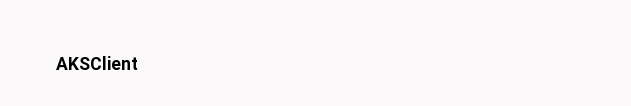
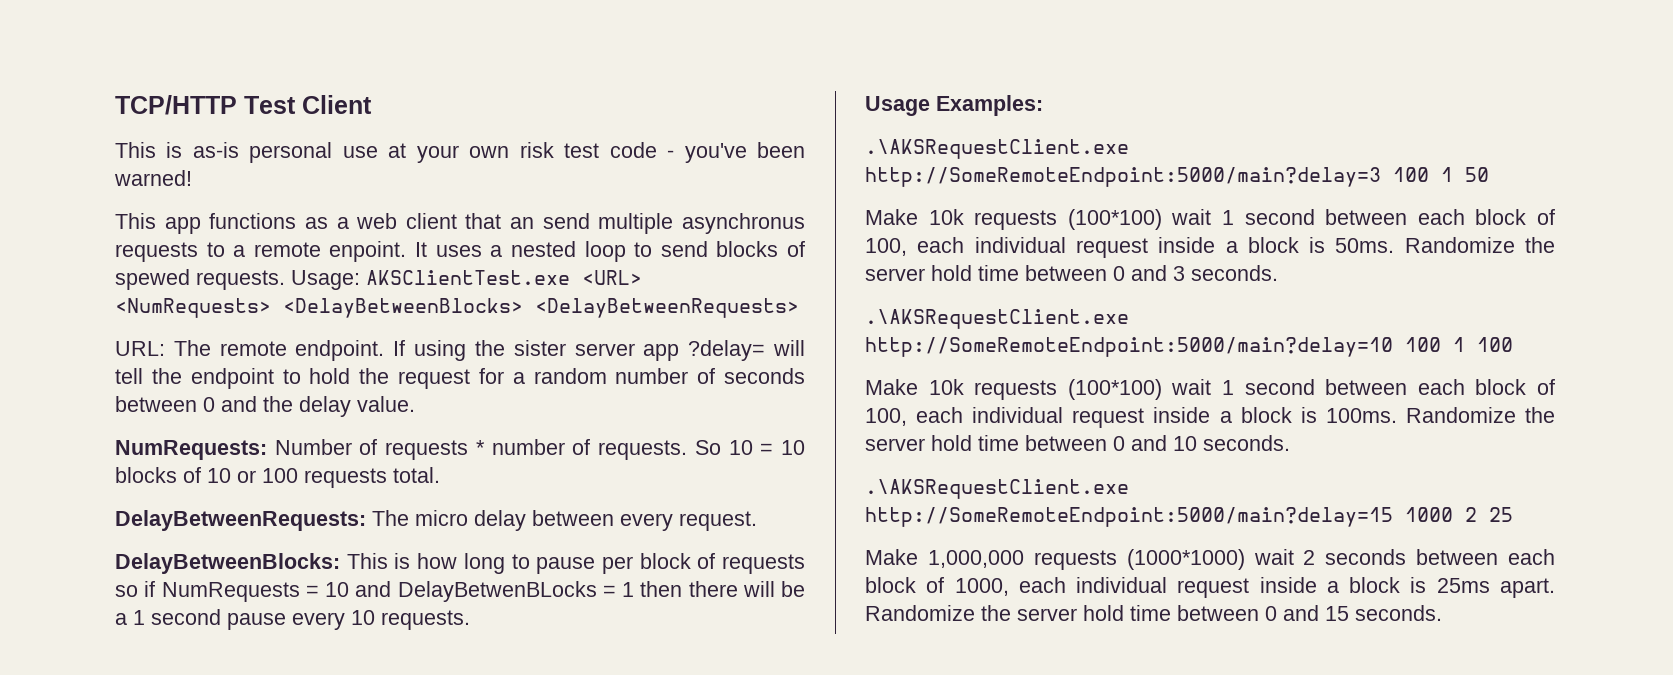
[56,56,138,70] AKSClient -> [115,95,372,115] [115,142,805,163] [114,170,192,186] [115,213,805,234] [115,241,806,262] [115,269,642,290] [115,298,799,318] [115,340,806,361] [115,368,805,389] [115,396,415,417] [115,439,806,460] [115,467,440,488] [115,510,757,531] [115,553,805,574] [115,581,805,602] [115,609,470,630] [865,95,1043,116] [865,139,1129,159] [865,167,1489,187] [865,209,1555,230] [865,237,1555,258] [865,265,1278,281] [865,309,1129,329] [865,337,1513,357] [865,379,1555,400] [865,407,1555,428] [865,435,1290,451] [865,479,1129,499] [865,507,1513,527] [865,549,1555,570] [865,577,1555,598] [865,605,1442,621] TCP/HTTP Test Client // This is as-is personal use at your own risk test code - you've been warned! // This app functions as a web client that an send multiple asynchronus requests to a remote enpoint. It uses a nested loop to send blocks of spewed requests. Usage: AKSClientTest.exe <URL> <NumRequests> <DelayBetweenBlocks> <DelayBetweenRequests> // URL: The remote endpoint. If using the sister server app ?delay= will tell the endpoint to hold the request for a random number of seconds between 0 and the delay value. // NumRequests: Number of requests * number of requests. So 10 = 10 blocks of 10 or 100 requests total. // DelayBetweenRequests: The micro delay between every request. // DelayBetweenBlocks: This is how long to pause per block of requests so if NumRequests = 10 and DelayBetwenBLocks = 1 then there will be a 1 second pause every 10 requests. // Usage Examples: // .\AKSRequestClient.exe http://SomeRemoteEndpoint:5000/main?delay=3 100 1 50 // Make 10k requests (100*100) wait 1 second between each block of 100, each individual request inside a block is 50ms. Randomize the server hold time between 0 and 3 seconds. // .\AKSRequestClient.exe http://SomeRemoteEndpoint:5000/main?delay=10 100 1 100 // Make 10k requests (100*100) wait 1 second between each block of 100, each individual request inside a block is 100ms. Randomize the server hold time between 0 and 10 seconds. // .\AKSRequestClient.exe http://SomeRemoteEndpoint:5000/main?delay=15 1000 2 25 // Make 1,000,000 requests (1000*1000) wait 2 seconds between each block of 1000, each individual request inside a block is 25ms apart. Randomize the server hold time between 0 and 15 seconds.

